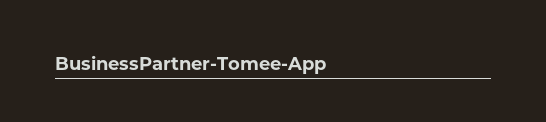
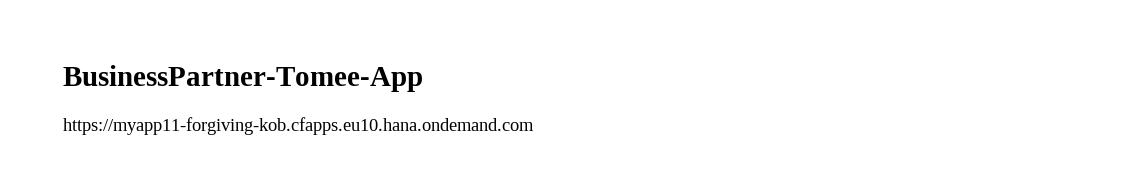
(326, 64) none -> [63,117,534,135] // https://myapp11-forgiving-kob.cfapps.eu10.hana.ondemand.com

